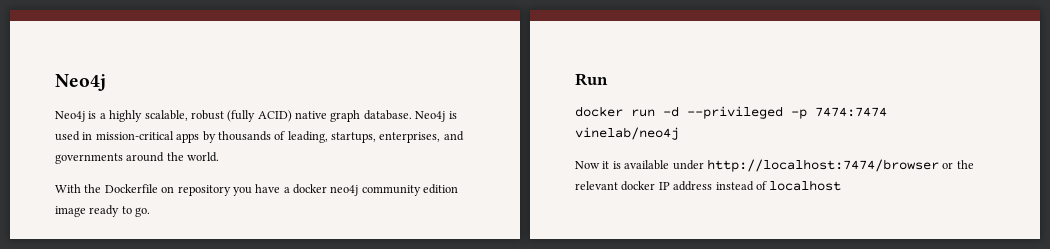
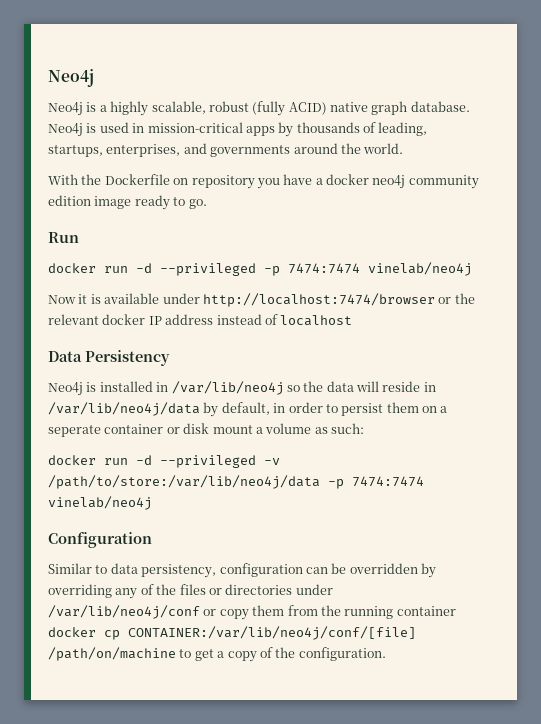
(842, 185) none -> [48,350,170,366] [48,381,436,396] [48,402,448,417] [48,423,364,437] [48,455,280,468] [48,475,424,489] [48,496,152,510] [48,532,152,548] [48,563,436,578] [48,584,333,599] [48,605,456,620] [48,626,416,640] [48,647,386,662] // Data Persistency // Neo4j is installed in /var/lib/neo4j so the data will reside in /var/lib/neo4j/data by default, in order to persist them on a seperate container or disk mount a volume as such: // docker run -d --privileged -v /path/to/store:/var/lib/neo4j/data -p 7474:7474 vinelab/neo4j // Configuration // Similar to data persistency, configuration can be overridden by overriding any of the files or directories under /var/lib/neo4j/conf or copy them from the running container docker cp CONTAINER:/var/lib/neo4j/conf/[file] /path/on/machine to get a copy of the configuration.

